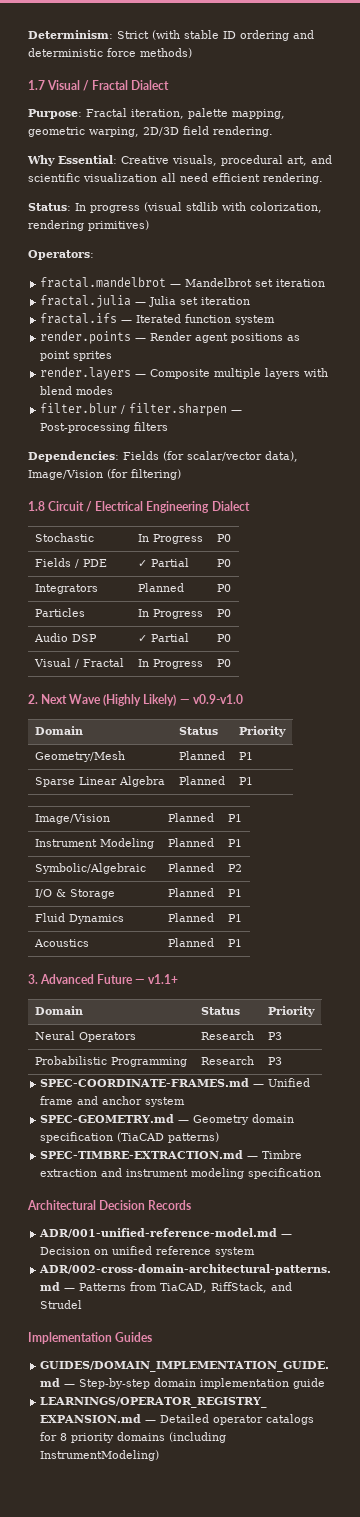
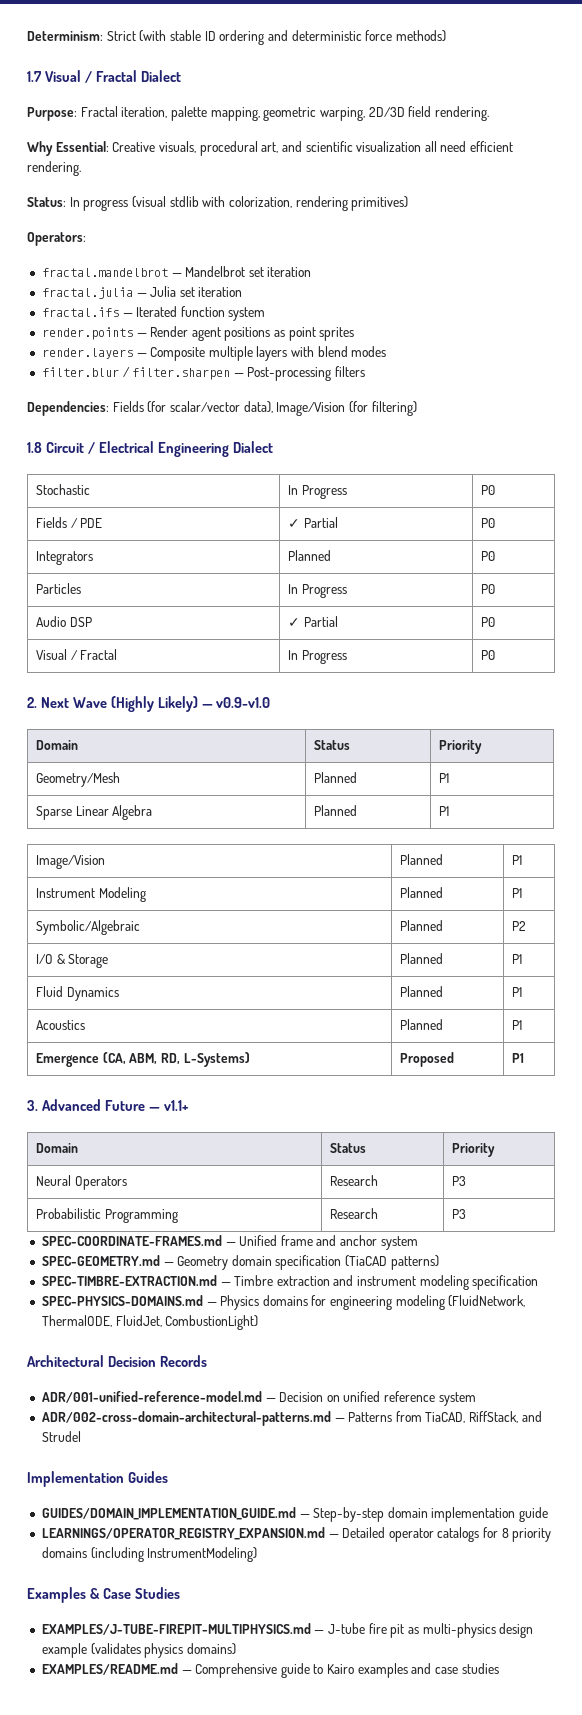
(242, 943) none -> [35,1052,250,1067] [399,1052,454,1067] [511,1053,524,1063] // Emergence (CA, ABM, RD, L-Systems) | Proposed | P1
(322, 1173) none -> [41,1295,526,1310] [41,1315,259,1330] // SPEC-PHYSICS-DOMAINS.md — Physics domains for engineering modeling (FluidNetwork, ThermalODE, FluidJet, CombustionLight)
(160, 1455) none -> [27,1587,180,1603] [41,1623,534,1638] [41,1643,236,1658] [41,1663,499,1678] // Examples & Case Studies // EXAMPLES/J-TUBE-FIREPIT-MULTIPHYSICS.md — J-tube fire pit as multi-physics design example (validates physics domains) // EXAMPLES/README.md — Comprehensive guide to Kairo examples and case studies

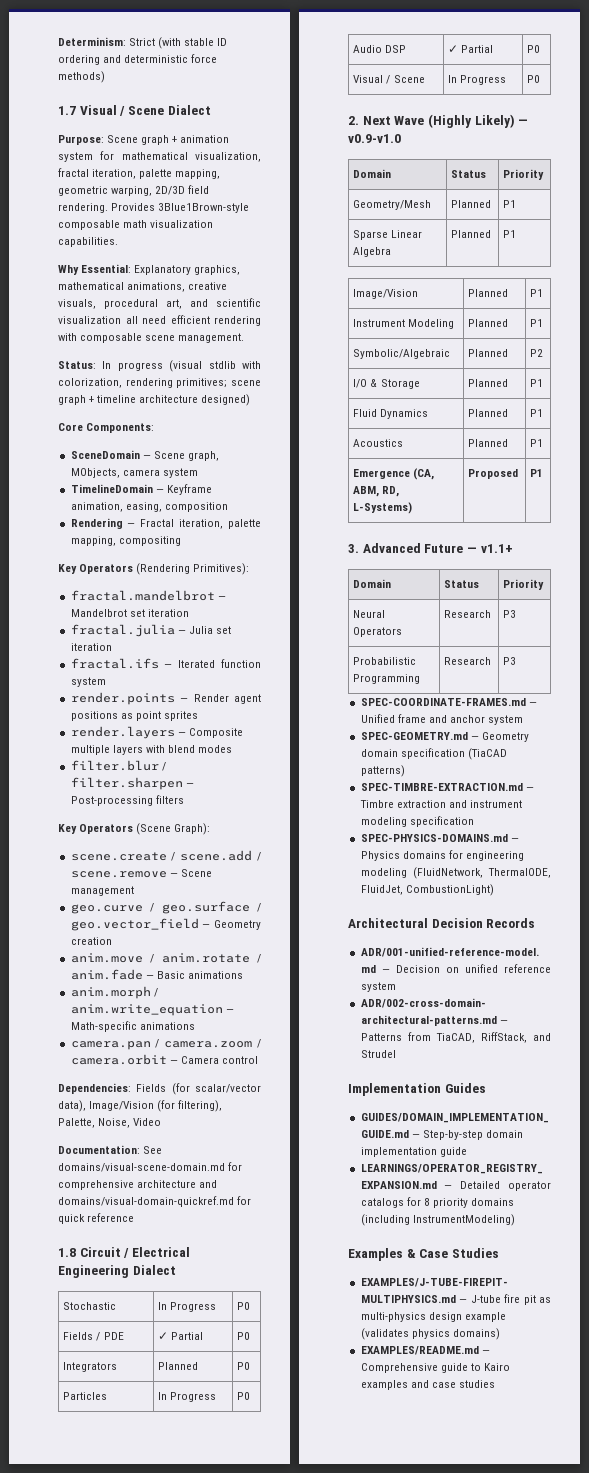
[95,70,137,82] Fractal -> [127,106,164,115] Scene
[80,106,118,117] Fractal -> [107,135,230,145] [58,151,261,162] [58,168,89,177] Scene graph + animation system for mathematical visualization, fractal
[27,141,156,156] // Why Essential: Creative -> [111,203,250,213] [58,220,214,230] [58,237,118,247] [58,264,241,275] [58,282,228,292] Provides 3Blue1Brown-style composable math visualization capabilities. // Why Essential: Explanatory graphics, mathematical animations, creative
[27,161,81,176] rendering. -> [214,316,261,326] [58,333,245,343] rendering with composable scene management.
[351,196,409,211] [27,232,86,246] primitives) // Operators: -> [176,378,261,388] [58,394,251,406] [58,423,155,433] [70,450,219,461] [70,468,198,478] [70,484,212,495] [70,502,228,512] [70,518,261,529] [70,536,181,546] [58,563,250,575] primitives; scene graph + timeline architecture designed) // Core Components: // SceneDomain — Scene graph, MObjects, camera system // TimelineDomain — Keyframe animation, easing, composition // Rendering — Fractal iteration, palette mapping, compositing // Key Operators (Rendering Primitives):
(366, 371) none -> [58,823,211,835] [70,850,261,861] [70,869,212,878] [70,886,134,896] [70,901,261,914] [70,918,261,931] [70,937,112,945] [70,953,261,963] [70,969,243,980] [70,986,158,999] [70,1004,234,1016] [70,1021,195,1032] [70,1039,261,1050] [70,1054,258,1065] // Key Operators (Scene Graph): // scene.create / scene.add / scene.remove — Scene management // geo.curve / geo.surface / geo.vector_field — Geometry creation // anim.move / anim.rotate / anim.fade — Basic animations // anim.morph / anim.write_equation — Math-specific animations // camera.pan / camera.zoom / camera.orbit — Camera control
[371,401,417,416] filtering) -> [178,1100,223,1112] [58,1118,162,1128] [58,1145,163,1154] [58,1162,243,1172] [58,1180,218,1190] [58,1196,252,1207] [58,1213,135,1224] filtering), Palette, Noise, Video // Documentation: See domains/visual-scene-domain.md for comprehensive architecture and domains/visual-domain-quickref.md for quick reference
[80,649,118,660] Fractal -> [393,75,425,83] Scene

